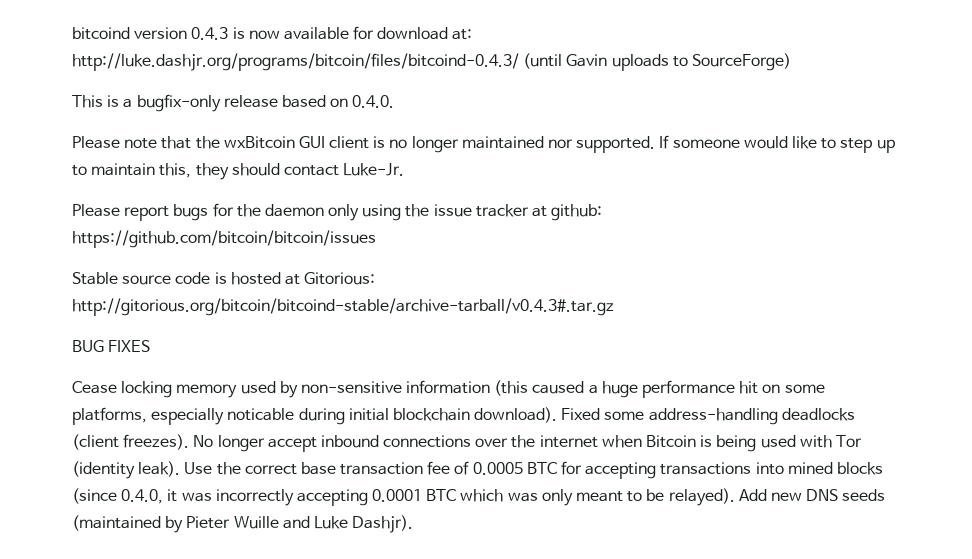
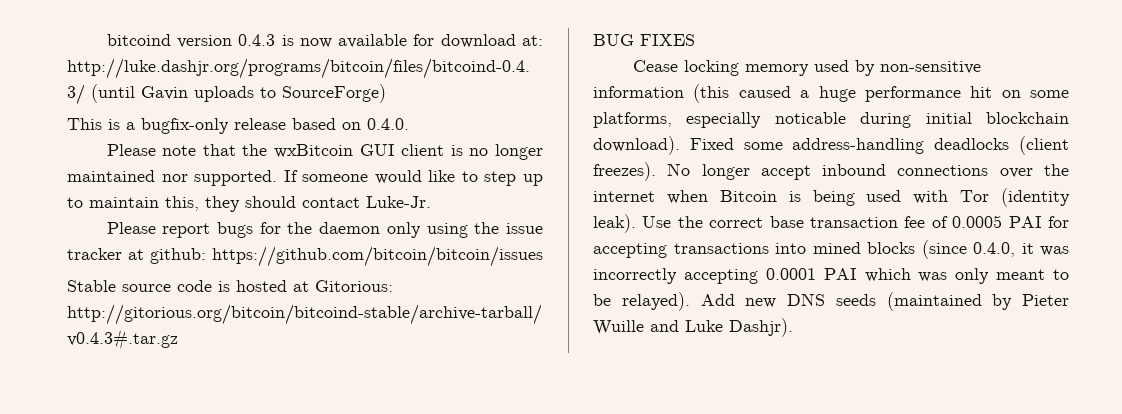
[526,462,557,474] BTC -> [1008,216,1042,228] PAI
[426,489,457,501] BTC -> [823,268,857,280] PAI

